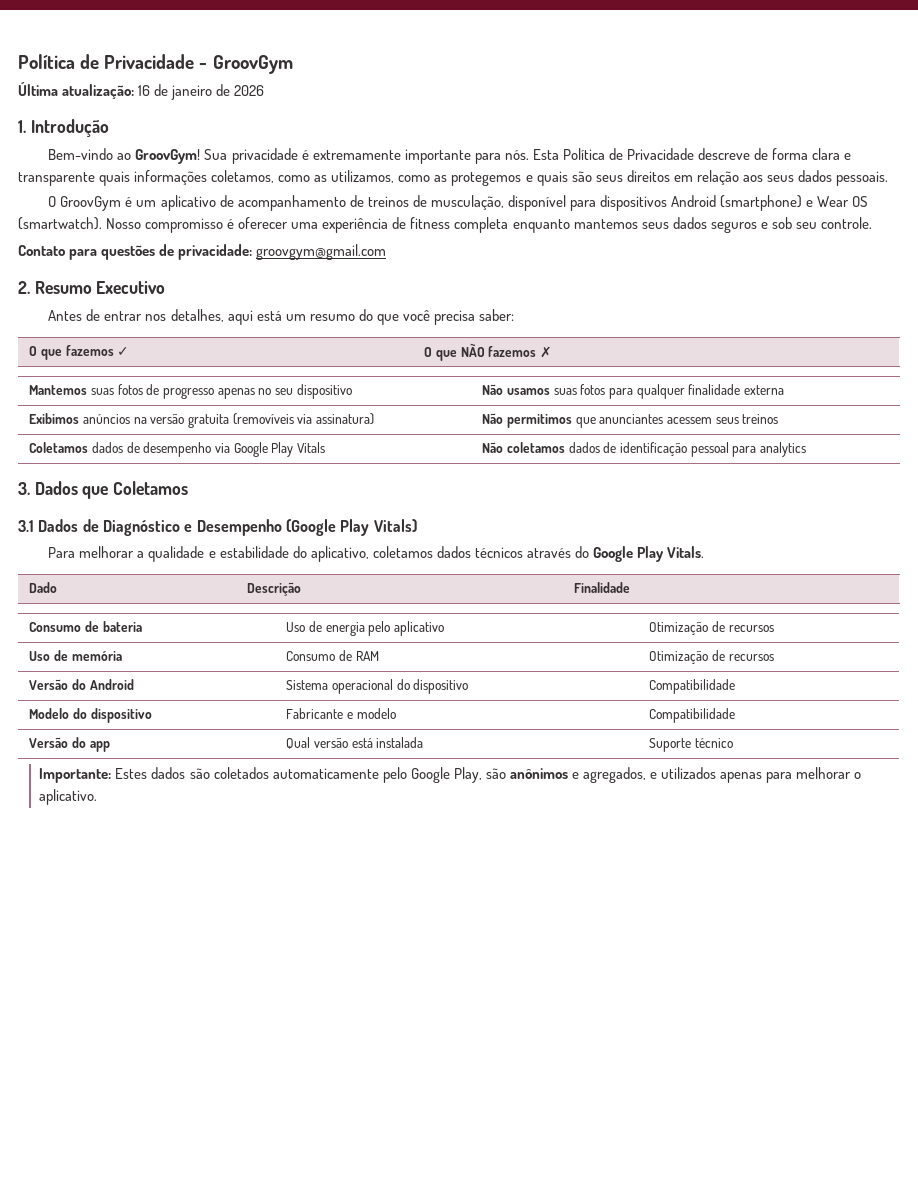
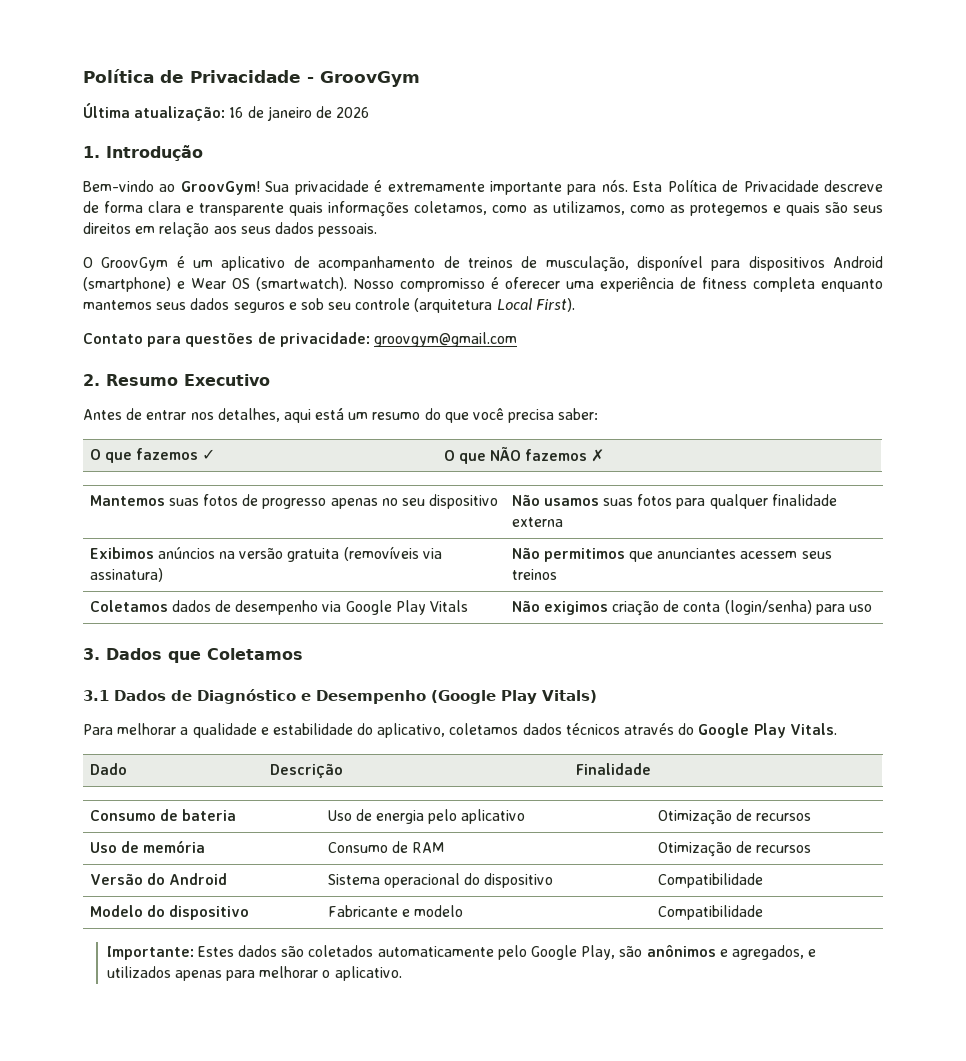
[820,217,872,229] controle. -> [355,298,575,313] controle (arquitetura Local First).
[507,442,806,457] coletamos dados de identificação pessoal para analytics -> [543,600,873,616] exigimos criação de conta (login/senha) para uso
[29,737,110,752] [286,737,424,749] [649,738,734,752] // Versão do app | Qual versão está instalada | Suporte técnico -> (763, 912) none

